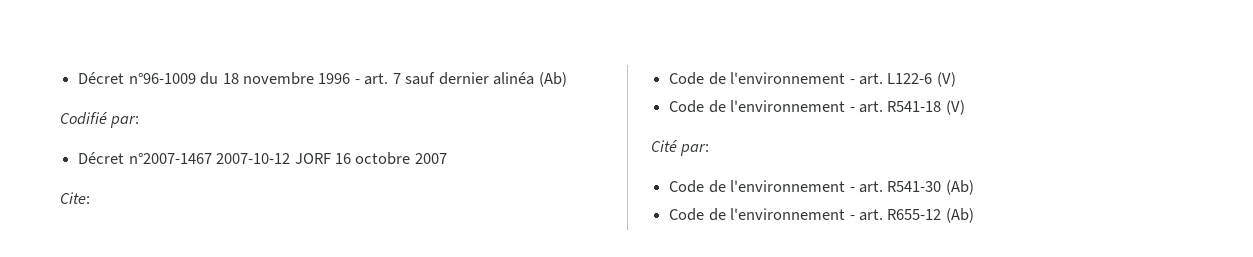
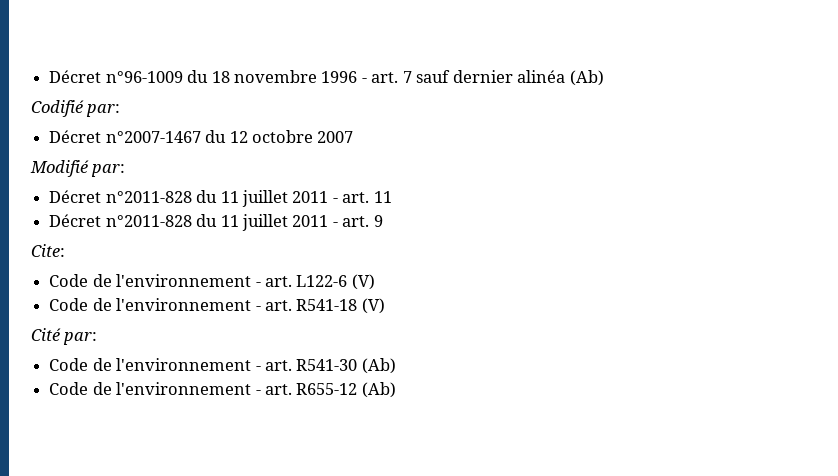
[216,153,351,164] 2007-10-12 JORF 16 -> [205,130,248,143] du 12
(447, 158) none -> [30,160,126,177] [49,190,392,207] [49,214,383,231] // Modifié par: // Décret n°2011-828 du 11 juillet 2011 - art. 11 // Décret n°2011-828 du 11 juillet 2011 - art. 9

